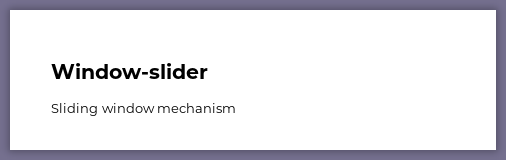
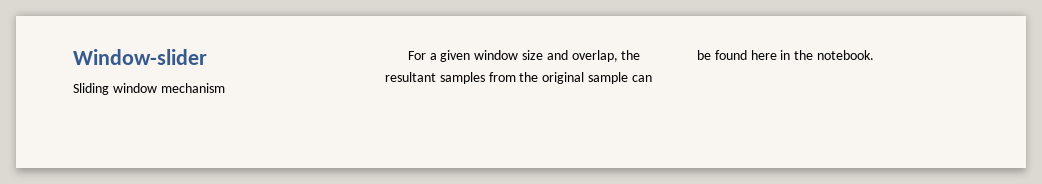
(237, 108) none -> [407,50,641,62] [385,72,652,84] [697,50,874,60] // For a given window size and overlap, the resultant samples from the original sample can be found here in the notebook.

